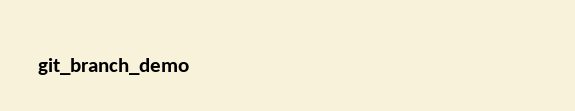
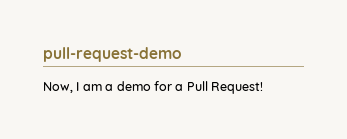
[38,58,189,75] git_branch_demo -> [43,47,182,62] [43,81,263,94] pull-request-demo // Now, I am a demo for a Pull Request!

